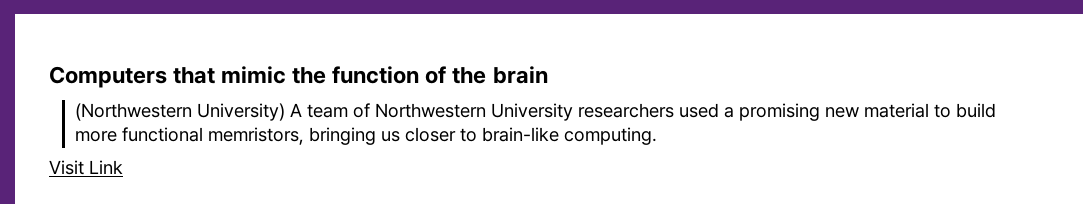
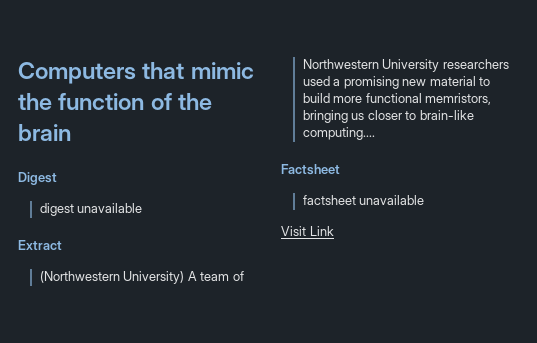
(548, 75) none -> [18,172,57,185] [39,203,143,216] [18,240,62,250] // Digest // digest unavailable // Extract
[563,127,657,145] computing. -> [302,127,375,140] [281,164,340,175] [302,195,425,205] computing.... // Factsheet // factsheet unavailable

